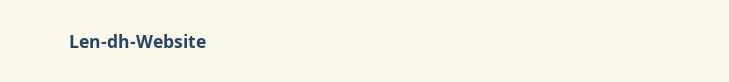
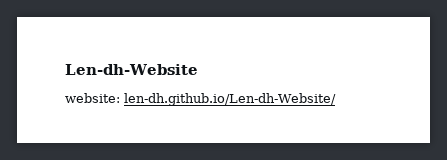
(206, 41) none -> [65,93,336,106] // website: len-dh.github.io/Len-dh-Website/

